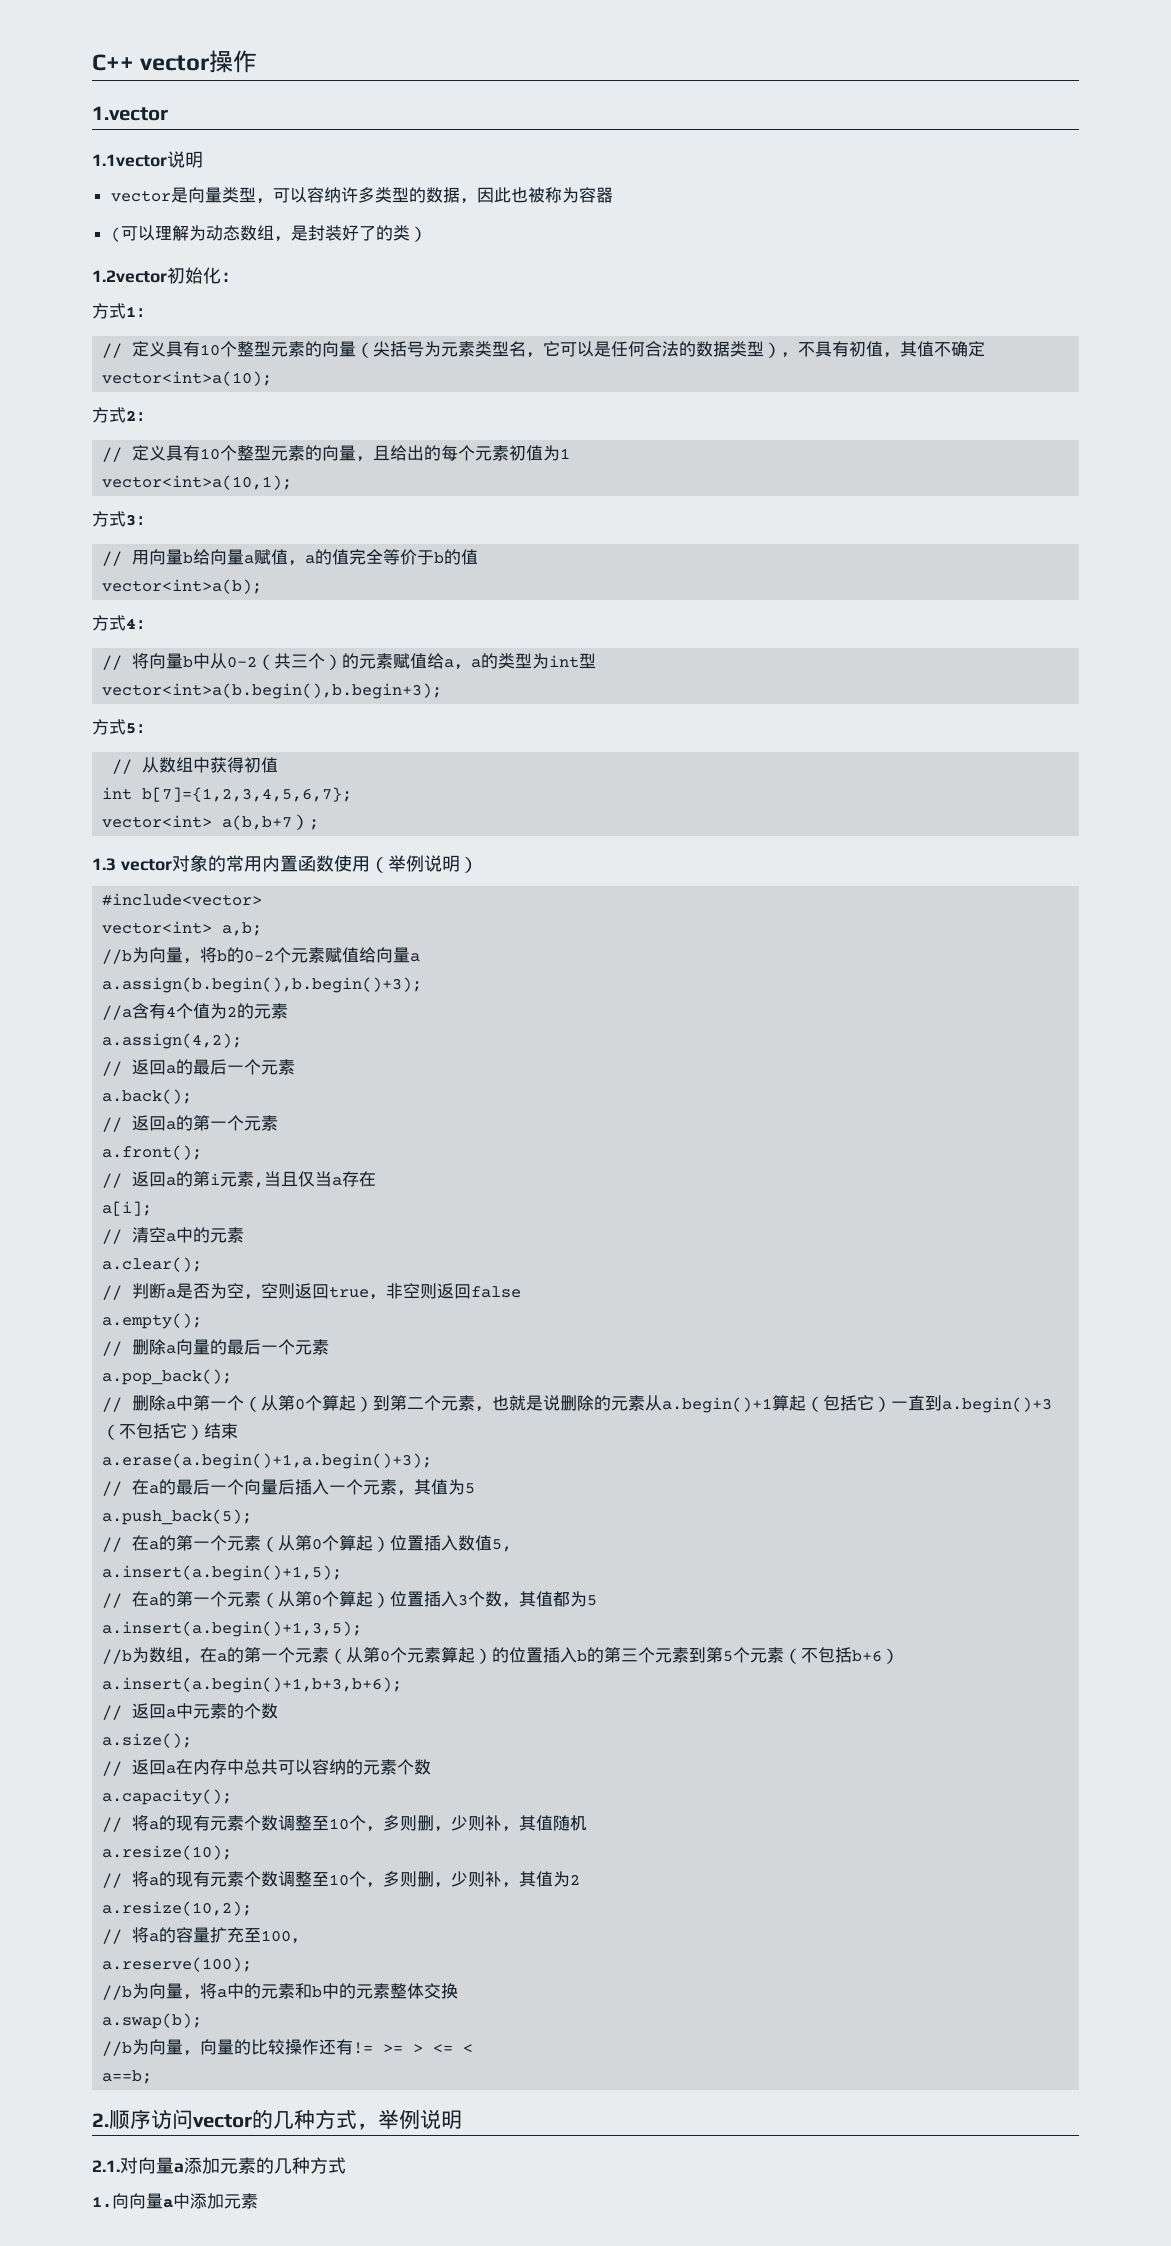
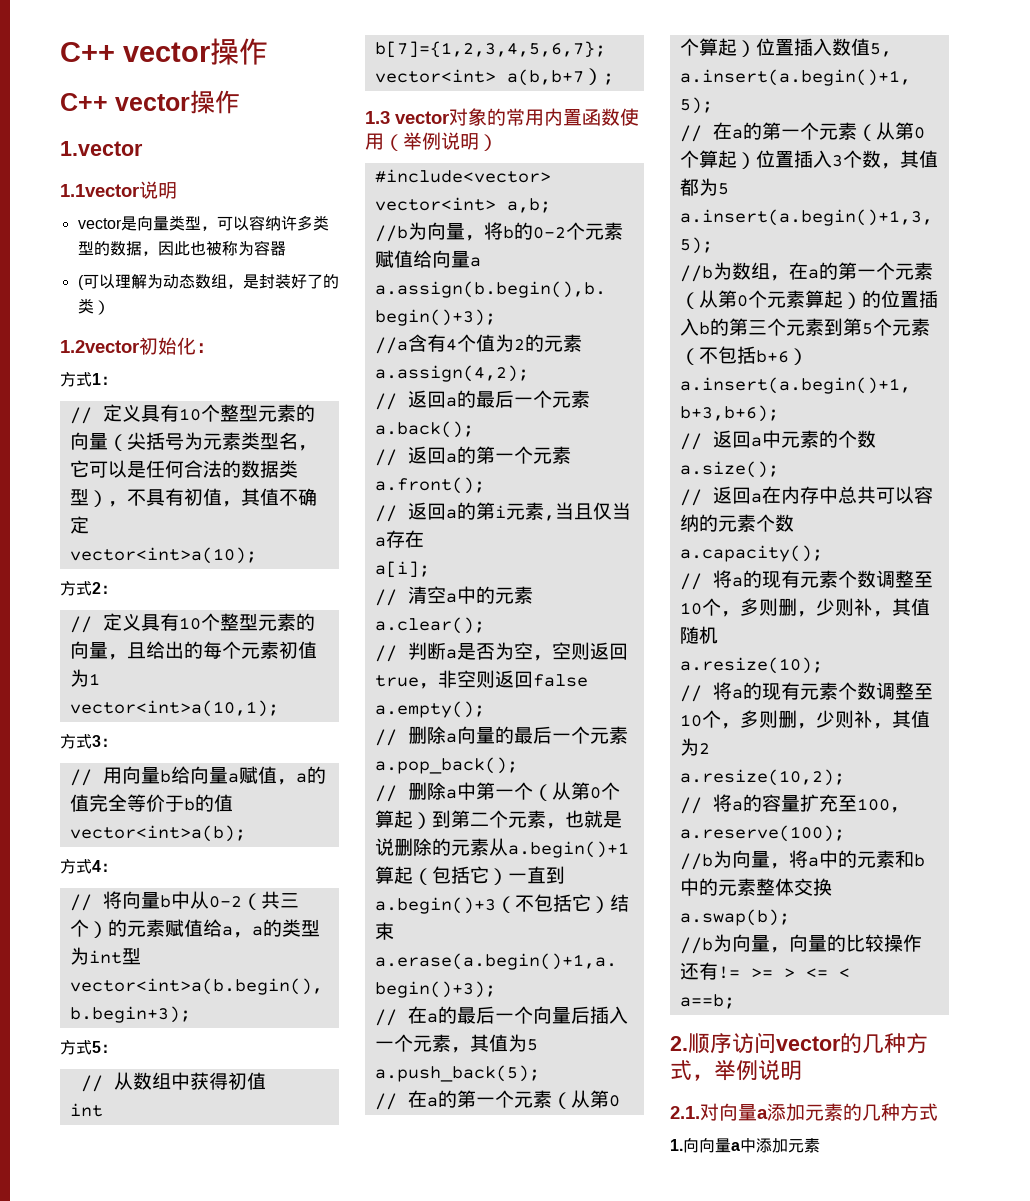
[92,50,258,73] C++ vector操作 -> [60,38,268,65] [60,90,240,114] C++ vector操作 // C++ vector操作

